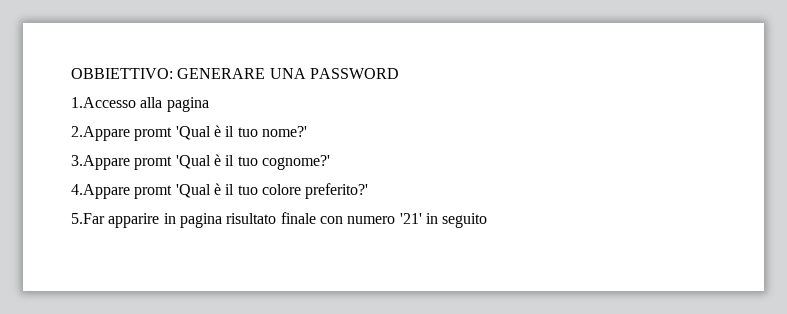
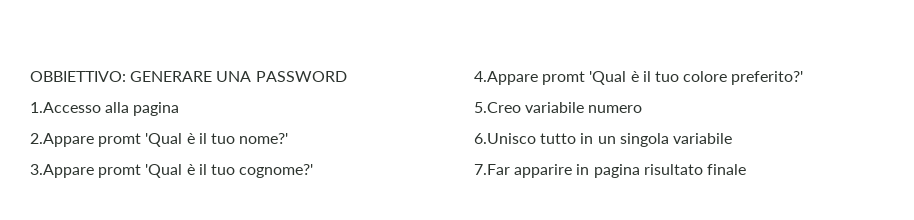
[71,213,105,224] 5.Far -> [474,102,643,113] [474,133,732,147] [474,164,510,175] 5.Creo variabile numero // 6.Unisco tutto in un singola variabile // 7.Far
[319,213,488,228] con numero '21' in seguito -> (746, 169) none

